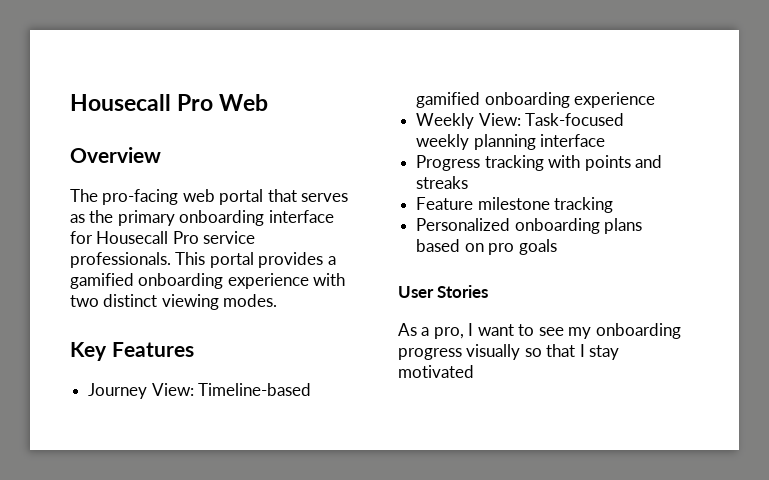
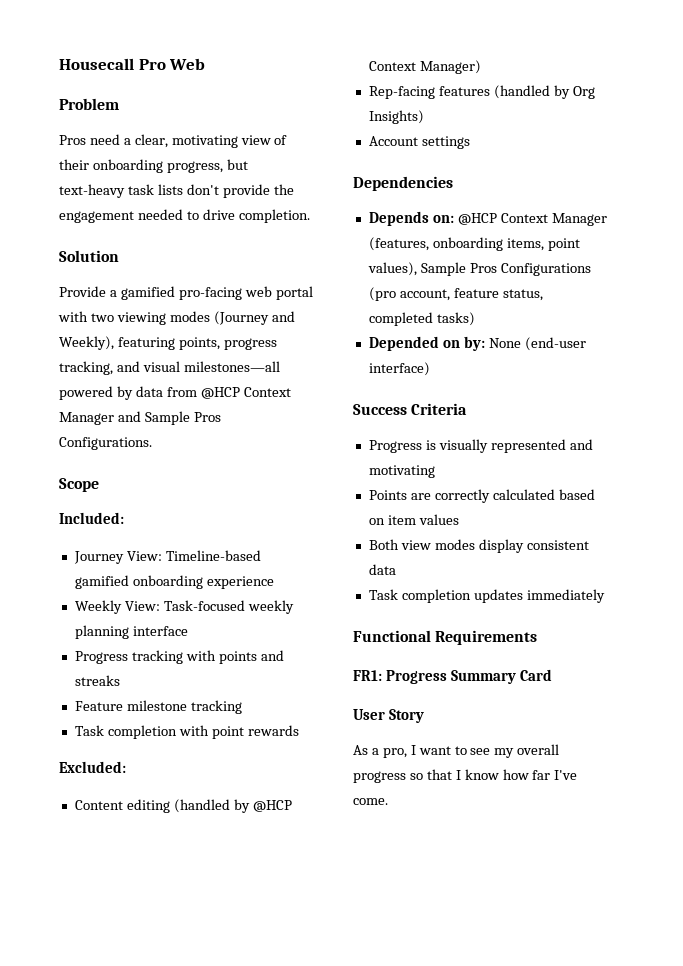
[70,147,161,163] [70,189,349,205] [70,210,334,226] [70,231,256,244] [70,252,336,268] [70,273,346,289] [70,294,278,310] [70,342,194,361] Overview // The pro-facing web portal that serves as the primary onboarding interface for Housecall Pro service professionals. This portal provides a gamified onboarding experience with two distinct viewing modes. // Key Features -> [59,98,119,110] [59,134,288,148] [59,159,248,173] [59,184,294,198] [59,209,310,223] [59,250,119,262] [59,286,313,300] [58,311,295,325] [59,336,277,350] [59,361,280,375] [59,386,291,400] [59,411,221,425] [59,437,152,450] [59,478,99,492] [59,512,124,524] Problem // Pros need a clear, motivating view of their onboarding progress, but text-heavy task lists don't provide the engagement needed to drive completion. // Solution // Provide a gamified pro-facing web portal with two viewing modes (Journey and Weekly), featuring points, progress tracking, and visual milestones—all powered by data from @HCP Context Manager and Sample Pros Configurations. // Scope // Included:
[416,218,643,234] [416,239,557,255] Personalized onboarding plans based on pro goals -> [74,725,299,739] [59,761,126,773] [74,799,292,813] [368,60,481,74] [368,85,595,99] [368,110,424,124] [368,136,470,149] [353,176,453,191] [368,211,607,226] [368,237,580,251] [367,262,591,276] [368,287,543,301] [368,312,475,326] [368,336,586,351] [368,362,430,376] [353,403,468,415] [368,439,593,453] [368,465,435,478] [368,489,595,503] [368,514,459,525] [368,539,589,553] [368,564,396,575] [368,589,605,603] [353,630,538,645] [353,669,553,684] Task completion with point rewards // Excluded: // Content editing (handled by @HCP Context Manager) // Rep-facing features (handled by Org Insights) // Account settings // Dependencies // Depends on: @HCP Context Manager (features, onboarding items, point values), Sample Pros Configurations (pro account, feature status, completed tasks) // Depended on by: None (end-user interface) // Success Criteria // Progress is visually represented and motivating // Points are correctly calculated based on item values // Both view modes display consistent data // Task completion updates immediately // Functional Requirements // FR1: Progress Summary Card
[437,285,489,298] Stories -> [388,709,424,723] Story
[595,323,681,339] [398,344,620,360] [398,365,474,378] onboarding progress visually so that I stay motivated -> [517,744,560,755] [353,769,578,783] [353,798,388,805] overall progress so that I know how far I've come.

